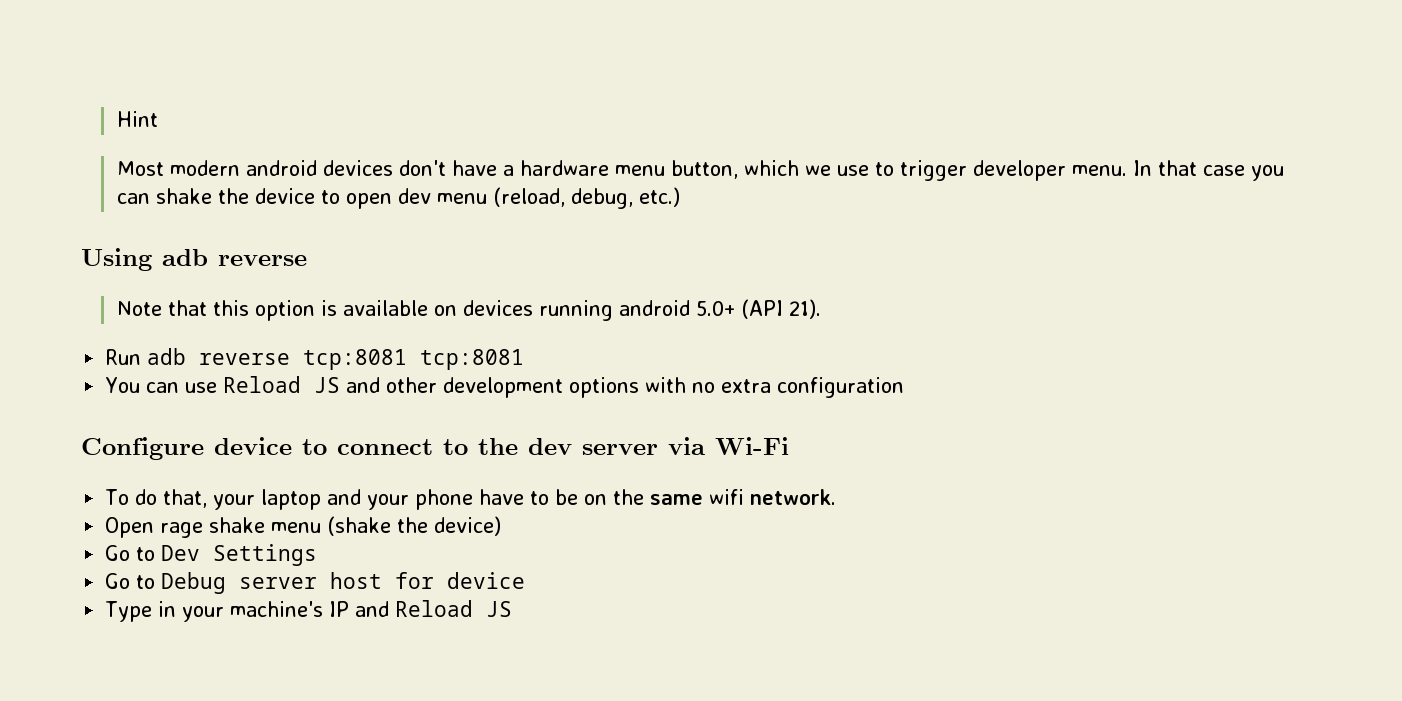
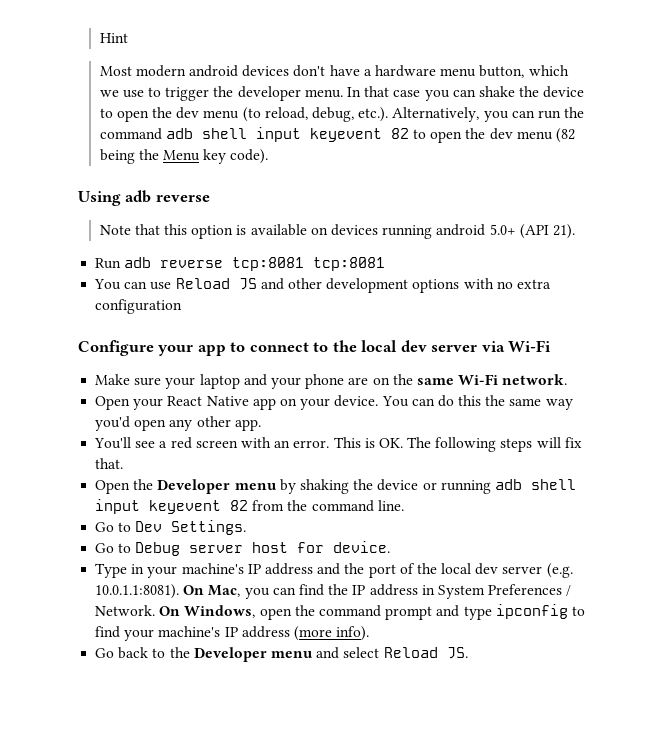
(967, 170) none -> [213,86,234,97] the
[397,187,680,209] dev menu (reload, debug, etc.) -> [152,107,585,122] [99,127,575,143] [99,149,269,164] the dev menu (to reload, debug, etc.). Alternatively, you can run the command adb shell input keyevent 82 to open the dev menu (82 being the Menu key code).
[214,437,292,455] device -> [158,345,226,356] your app
(518, 446) none -> [361,340,398,352] local
[105,489,208,508] To do that, -> [95,374,162,386] Make sure
[479,489,579,505] have to be -> [348,377,369,385] are
[709,489,745,505] wifi -> [458,374,499,385] Wi-Fi
[160,516,502,538] rage shake menu (shake the device) -> [133,395,573,410] [95,416,261,431] [94,437,582,452] [95,458,124,469] [95,479,576,494] [95,499,404,514] your React Native app on your device. You can do this the same way you'd open any other app. // You'll see a red screen with an error. This is OK. The following steps will fix that. // Open the Developer menu by shaking the device or running adb shell input keyevent 82 from the command line.
[213,544,318,566] Settings -> [171,520,247,535] Settings.
[447,572,526,589] device -> [333,541,391,553] device.
[355,600,513,617] and Reload JS -> [264,563,573,578] [95,584,572,599] [95,604,585,620] [95,626,370,641] [95,647,468,662] address and the port of the local dev server (e.g. 10.0.1.1:8081). On Mac, you can find the IP address in System Preferences / Network. On Windows, open the command prompt and type ipconfig to find your machine's IP address (more info). // Go back to the Developer menu and select Reload JS.

